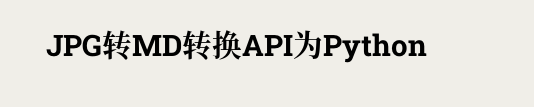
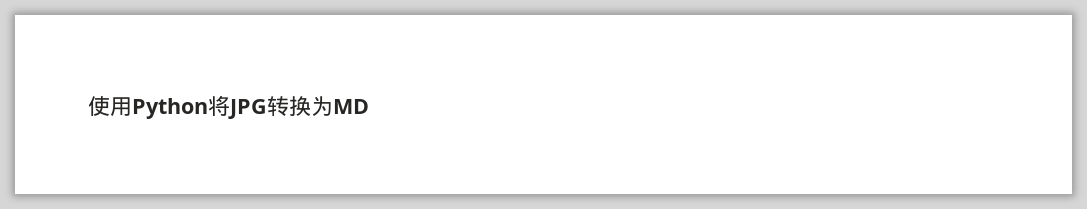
[46,30,427,63] JPG转MD转换API为Python -> [88,95,369,119] 使用Python将JPG转换为MD

